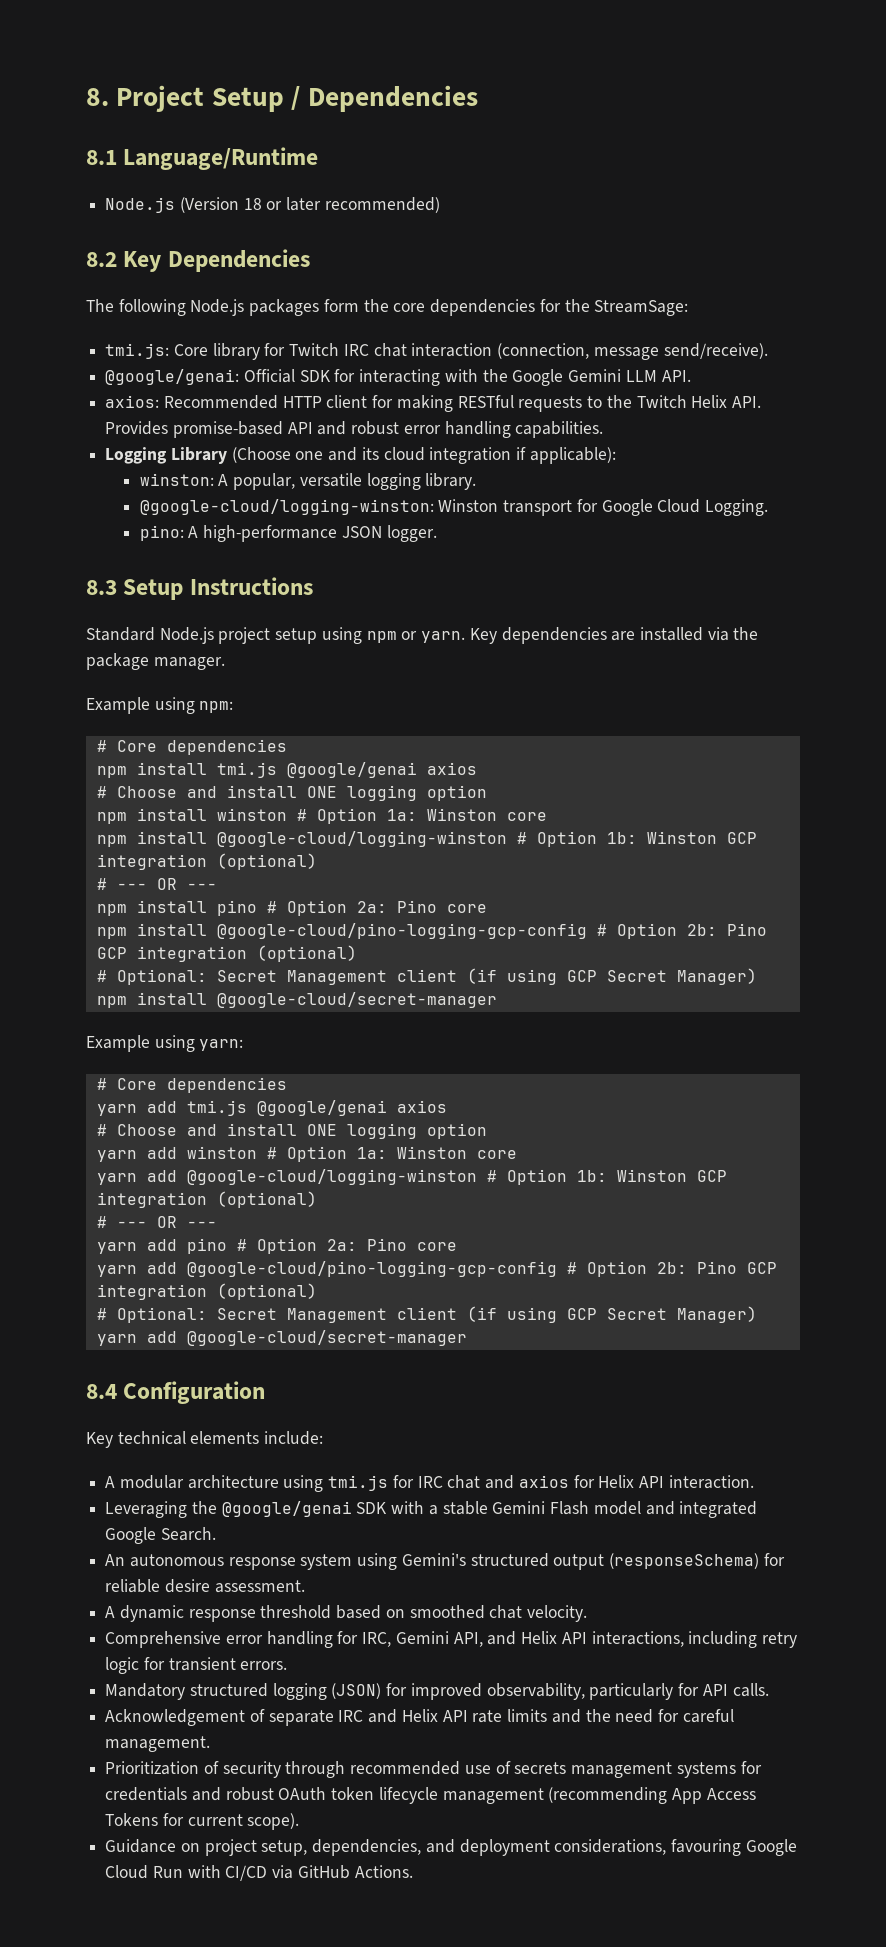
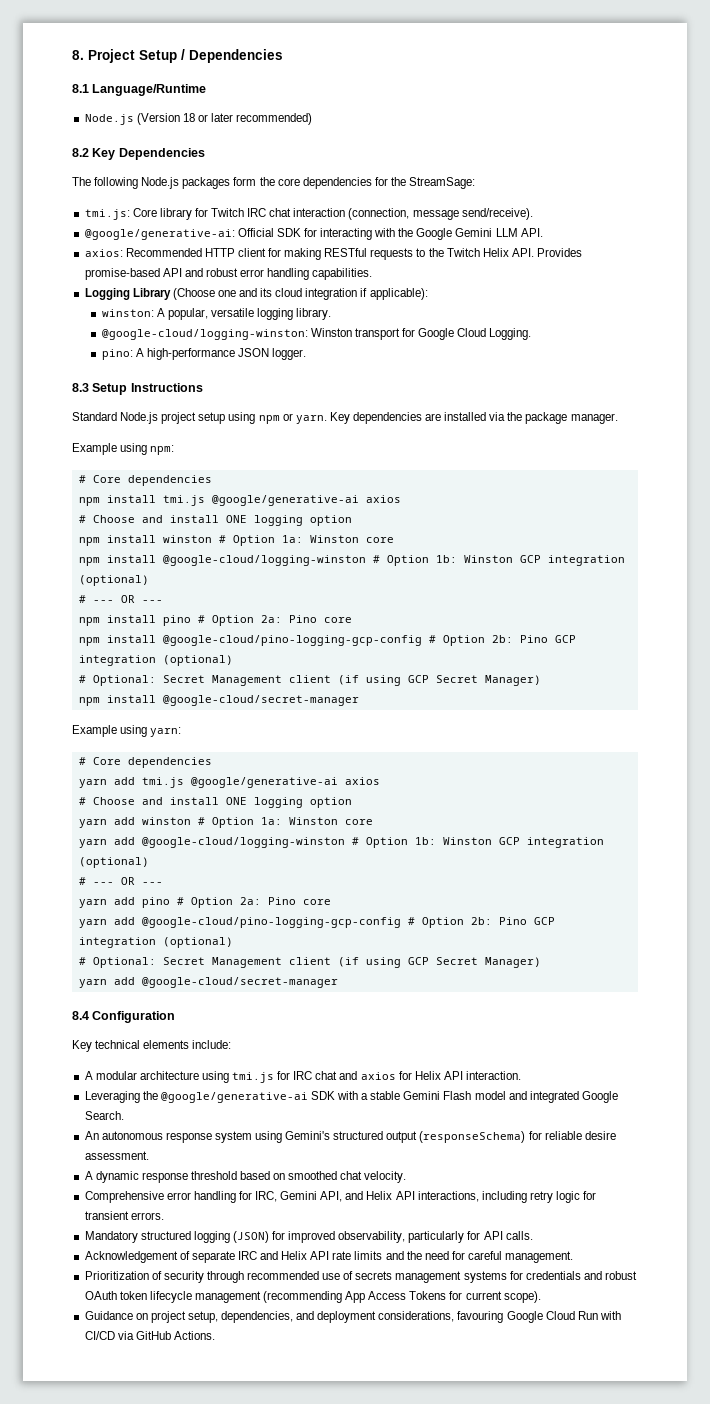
[105,369,240,385] @google/genai: -> [84,229,235,240] @google/generative-ai:
[286,762,417,778] @google/genai -> [211,495,359,506] @google/generative-ai
[256,1100,387,1116] @google/genai -> [190,777,338,788] @google/generative-ai
[221,1501,352,1517] @google/genai -> [160,1092,308,1103] @google/generative-ai

